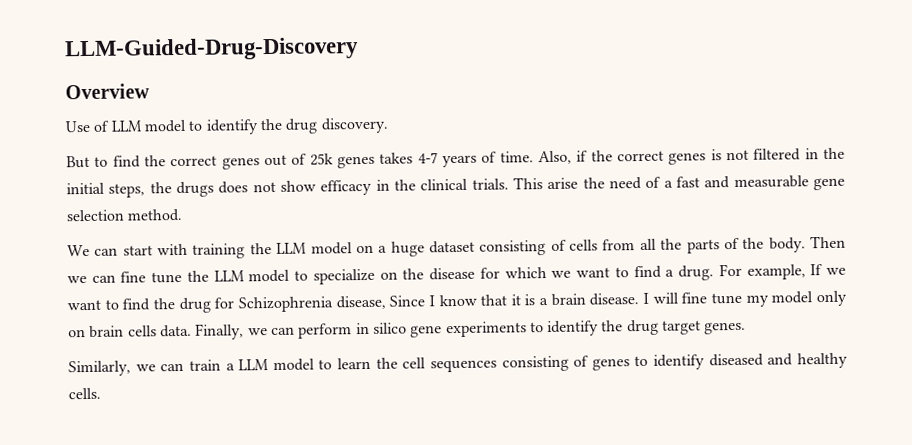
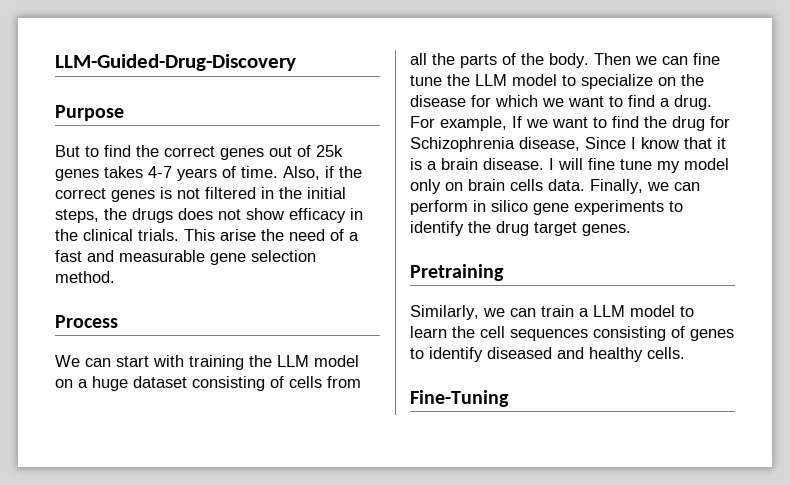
[65,83,150,100] [65,117,389,135] Overview // Use of LLM model to identify the drug discovery. -> [55,105,124,121] Purpose
(183, 215) none -> [55,315,118,328] // Process
(747, 328) none -> [410,264,504,281] // Pretraining
(101, 393) none -> [410,390,509,407] // Fine-Tuning

